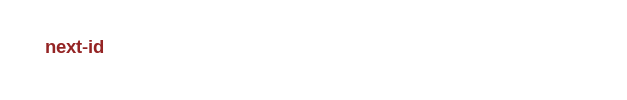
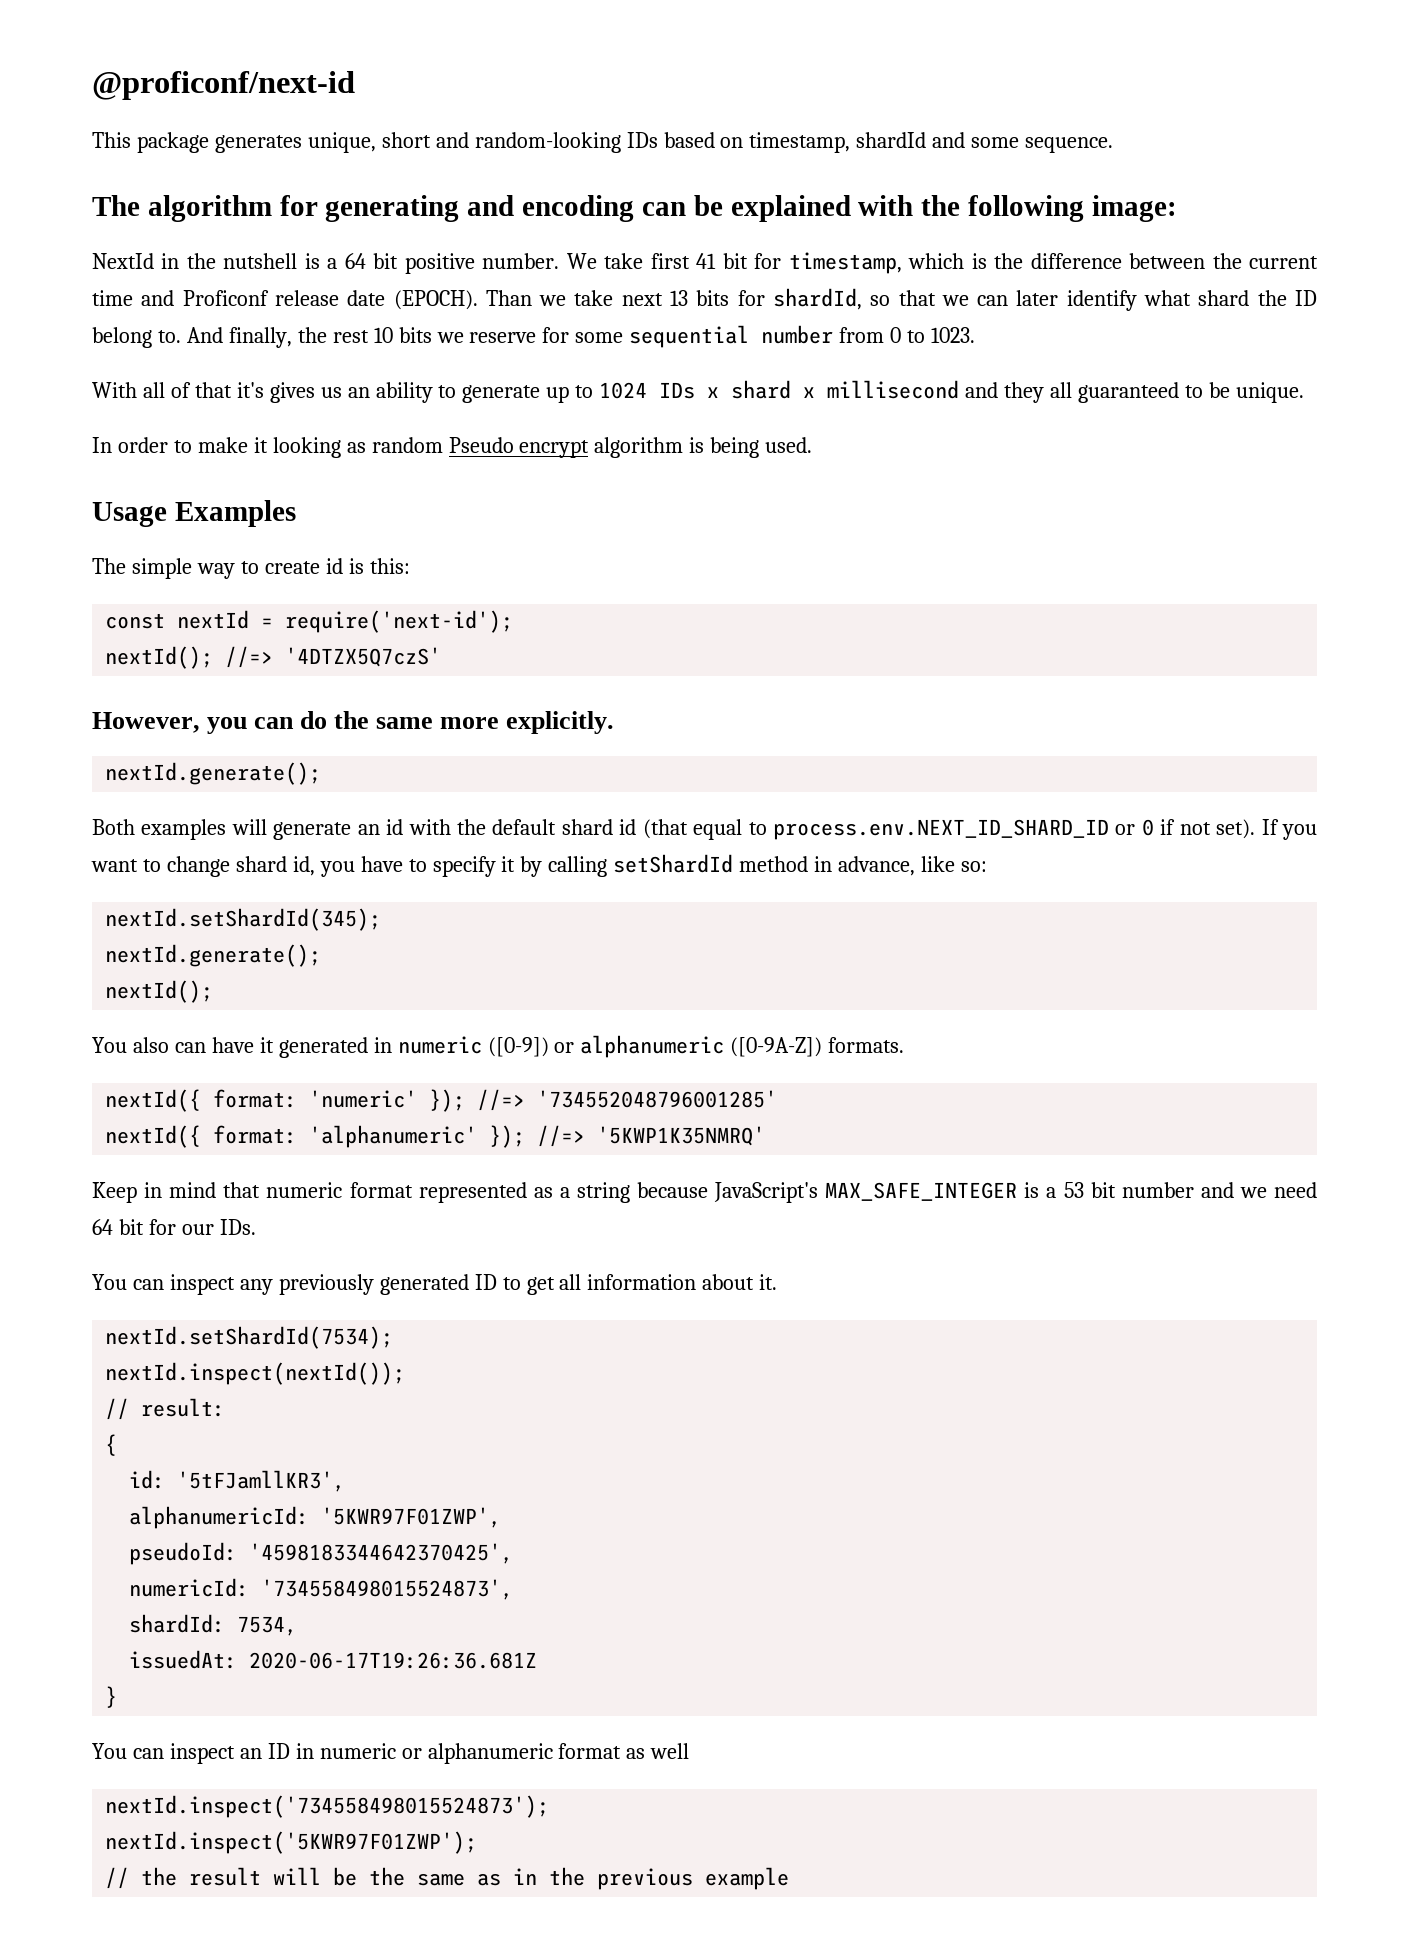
[45,40,104,53] next-id -> [92,71,355,100] [92,132,1114,153] [92,195,1177,222] [92,252,1319,274] [92,288,1318,311] [92,325,976,348] [92,380,1304,403] [92,437,813,458] [92,500,296,527] [92,558,410,579] [105,610,514,633] [105,646,442,669] [92,711,615,734] [105,762,322,785] [92,819,1317,840] [91,854,987,877] [105,908,382,931] [105,944,322,967] [105,980,214,1003] [92,1035,905,1058] [105,1089,778,1112] [105,1125,766,1148] [92,1182,1317,1203] [92,1219,256,1235] [92,1274,778,1295] [105,1326,394,1349] [105,1362,406,1385] [105,1398,226,1420] [105,1434,118,1456] [129,1470,346,1492] [129,1506,502,1529] [129,1542,514,1565] [129,1578,514,1600] [129,1614,298,1636] [129,1650,538,1669] [105,1686,118,1708] [92,1743,690,1764] [105,1795,550,1818] [105,1831,478,1854] [105,1867,790,1890] @proficonf/next-id // This package generates unique, short and random-looking IDs based on timestamp, shardId and some sequence. // The algorithm for generating and encoding can be explained with the following image: // NextId in the nutshell is a 64 bit positive number. We take first 41 bit for timestamp, which is the difference between the current time and Proficonf release date (EPOCH). Than we take next 13 bits for shardId, so that we can later identify what shard the ID belong to. And finally, the rest 10 bits we reserve for some sequential number from 0 to 1023. // With all of that it's gives us an ability to generate up to 1024 IDs x shard x millisecond and they all guaranteed to be unique. // In order to make it looking as random Pseudo encrypt algorithm is being used. // Usage Examples // The simple way to create id is this: // const nextId = require('next-id'); // nextId(); //=> '4DTZX5Q7czS' // However, you can do the same more explicitly. // nextId.generate(); // Both examples will generate an id with the default shard id (that equal to process.env.NEXT_ID_SHARD_ID or 0 if not set). If you want to change shard id, you have to specify it by calling setShardId method in advance, like so: // nextId.setShardId(345); // nextId.generate(); // nextId(); // You also can have it generated in numeric ([0-9]) or alphanumeric ([0-9A-Z]) formats. // nextId({ format: 'numeric' }); //=> '734552048796001285' // nextId({ format: 'alphanumeric' }); //=> '5KWP1K35NMRQ' // Keep in mind that numeric format represented as a string because JavaScript's MAX_SAFE_INTEGER is a 53 bit number and we need 64 bit for our IDs. // You can inspect any previously generated ID to get all information about it. // nextId.setShardId(7534); // nextId.inspect(nextId()); // // result: // { // id: '5tFJamllKR3', // alphanumericId: '5KWR97F01ZWP', // pseudoId: '4598183344642370425', // numericId: '734558498015524873', // shardId: 7534, // issuedAt: 2020-06-17T19:26:36.681Z // } // You can inspect an ID in numeric or alphanumeric format as well // nextId.inspect('734558498015524873'); // nextId.inspect('5KWR97F01ZWP'); // // the result will be the same as in the previous example

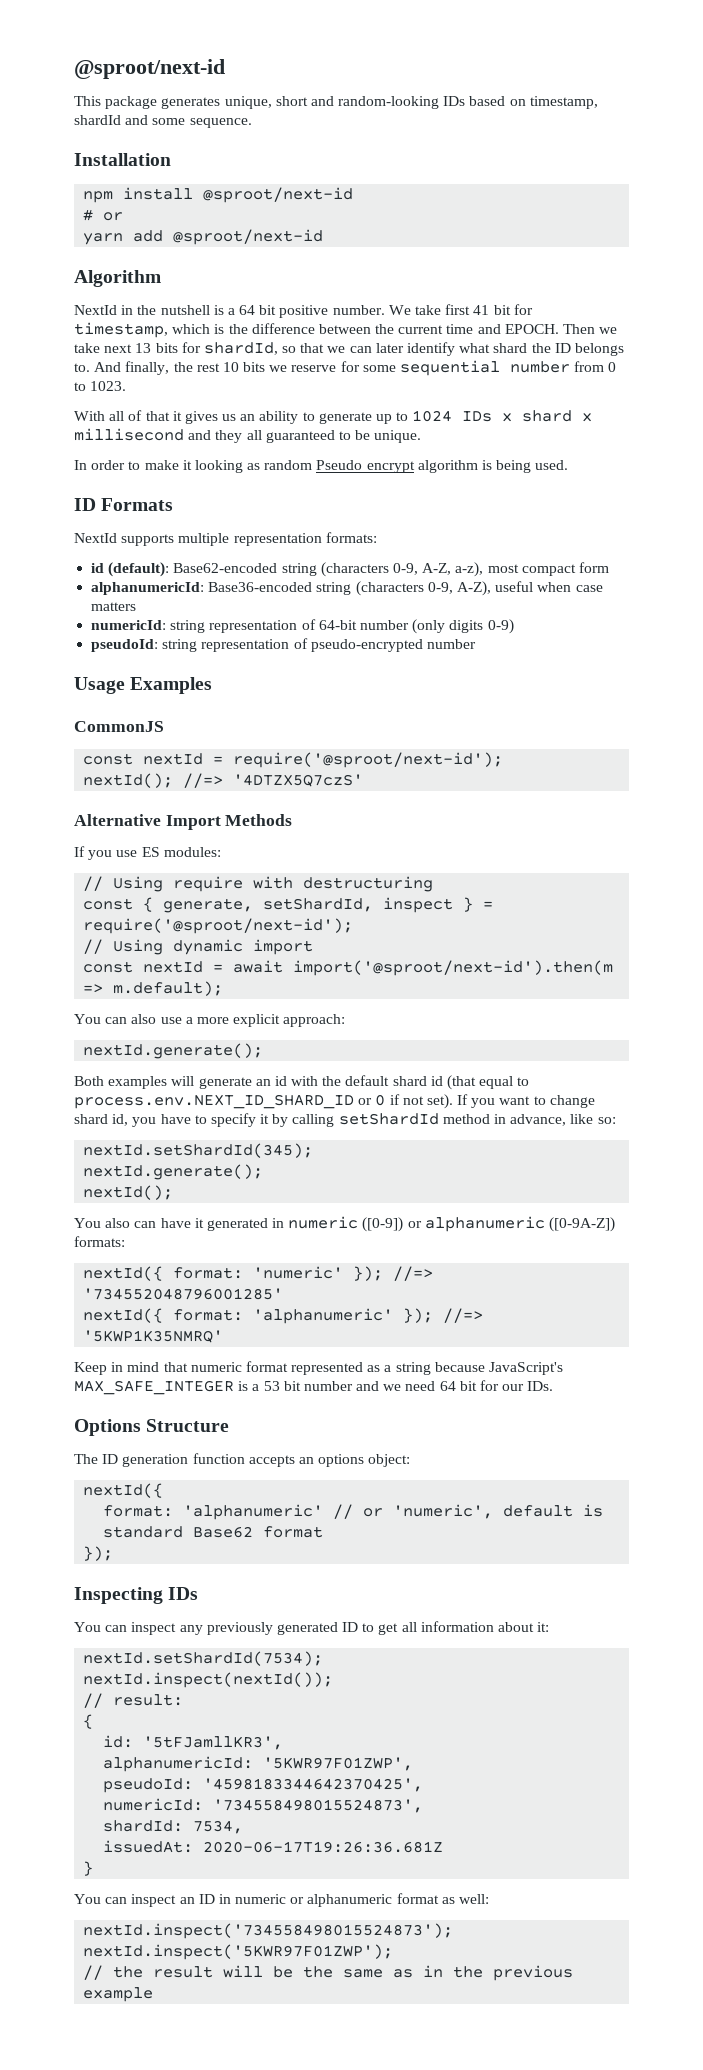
[92,71,355,100] @proficonf/next-id -> [74,59,225,79] @sproot/next-id
[92,195,1177,222] The algorithm for generating and encoding can be explained with the following image: -> [74,153,171,166] [83,187,354,203] [83,209,124,221] [83,229,324,245] [74,270,161,287] Installation // npm install @sproot/next-id // # or // yarn add @sproot/next-id // Algorithm
[182,290,532,310] Proficonf release date (EPOCH). Than -> [504,324,596,334] EPOCH. Then
[92,327,152,348] belong -> [574,343,624,356] belongs
[236,382,264,398] it's -> [172,411,182,421] it
[92,500,296,527] [92,558,410,579] [105,610,514,633] Usage Examples // The simple way to create id is this: // const nextId = require('next-id'); -> [74,498,174,511] [74,532,377,546] [91,562,609,577] [91,581,603,596] [91,602,137,611] [91,619,514,634] [91,638,476,652] [74,677,213,694] [74,721,164,732] [83,752,504,768] ID Formats // NextId supports multiple representation formats: // id (default): Base62-encoded string (characters 0-9, A-Z, a-z), most compact form // alphanumericId: Base36-encoded string (characters 0-9, A-Z), useful when case matters // numericId: string representation of 64-bit number (only digits 0-9) // pseudoId: string representation of pseudo-encrypted number // Usage Examples // CommonJS // const nextId = require('@sproot/next-id');
[92,711,615,734] However, you can do the same more explicitly. -> [74,814,293,830] [74,846,221,860] [83,876,434,892] [83,897,494,913] [83,918,354,934] [83,939,314,955] [83,960,614,976] [83,981,224,996] [74,1014,346,1027] Alternative Import Methods // If you use ES modules: // // Using require with destructuring // const { generate, setShardId, inspect } = require('@sproot/next-id'); // // Using dynamic import // const nextId = await import('@sproot/next-id').then(m => m.default); // You can also use a more explicit approach:
[828,1037,905,1053] formats. -> [74,1236,125,1247] formats:
(256, 1227) none -> [74,1419,230,1436] [74,1453,411,1467] [83,1483,164,1498] [103,1504,604,1520] [103,1526,324,1538] [83,1546,114,1561] [74,1587,199,1604] // Options Structure // The ID generation function accepts an options object: // nextId({ // format: 'alphanumeric' // or 'numeric', default is standard Base62 format // }); // Inspecting IDs
[759,1274,778,1290] it. -> [537,1622,550,1632] it:
[650,1743,690,1759] well -> [459,1894,490,1904] well:

